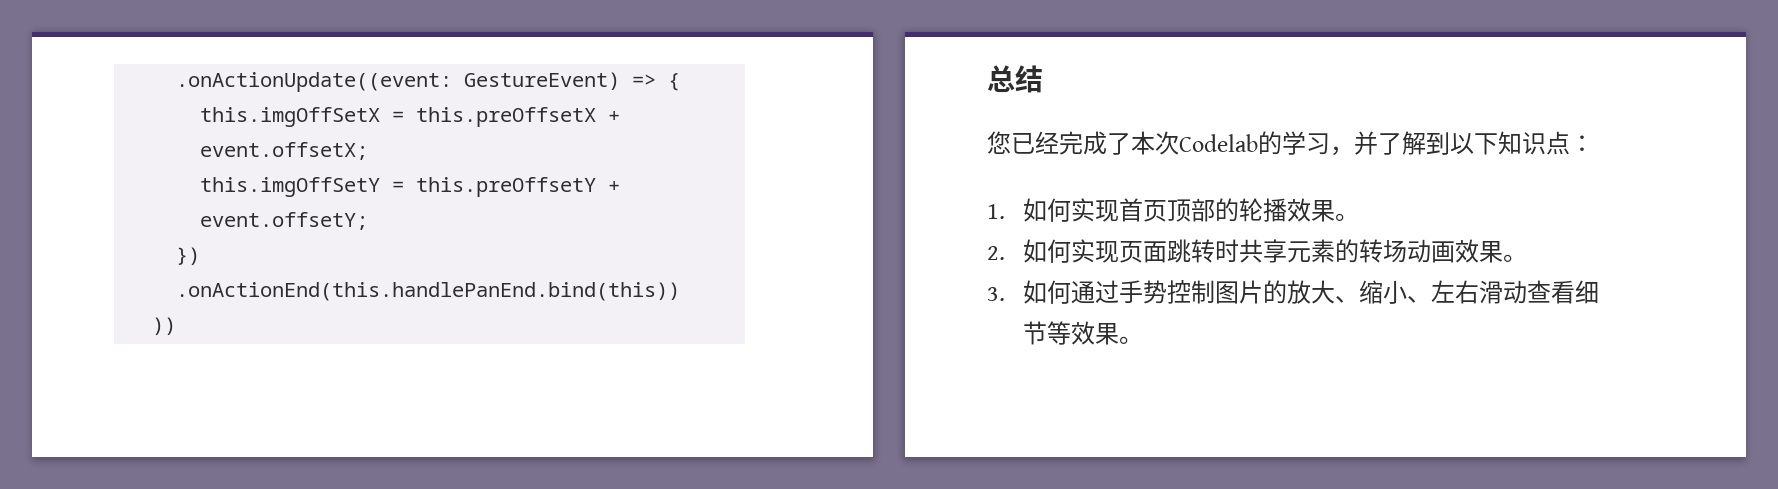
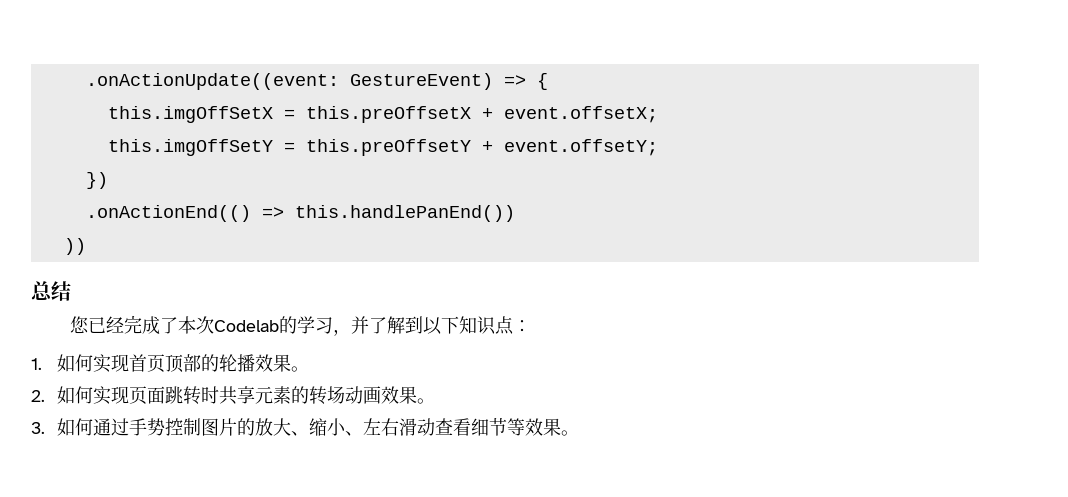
[176,282,681,301] .onActionEnd(this.handlePanEnd.bind(this)) -> [85,205,515,222] .onActionEnd(() => this.handlePanEnd())

